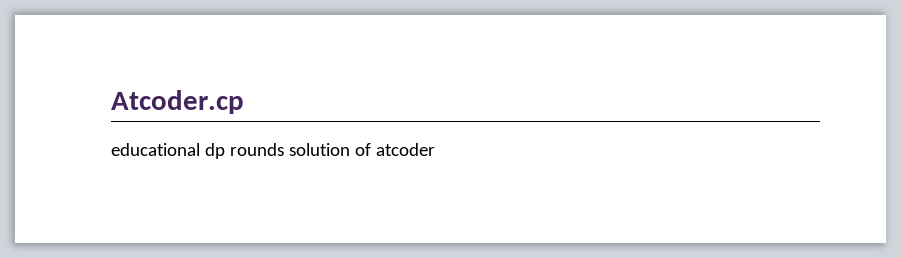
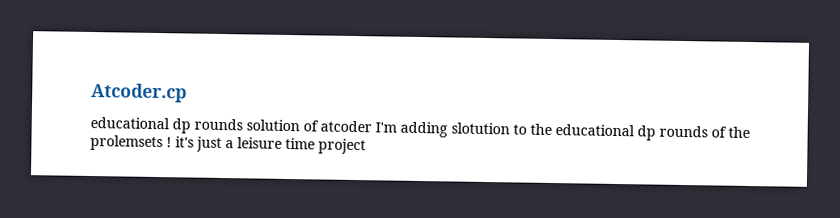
(435, 149) none -> [375,121,750,141] [90,135,366,155] I'm adding slotution to the educational dp rounds of the prolemsets ! it's just a leisure time project

